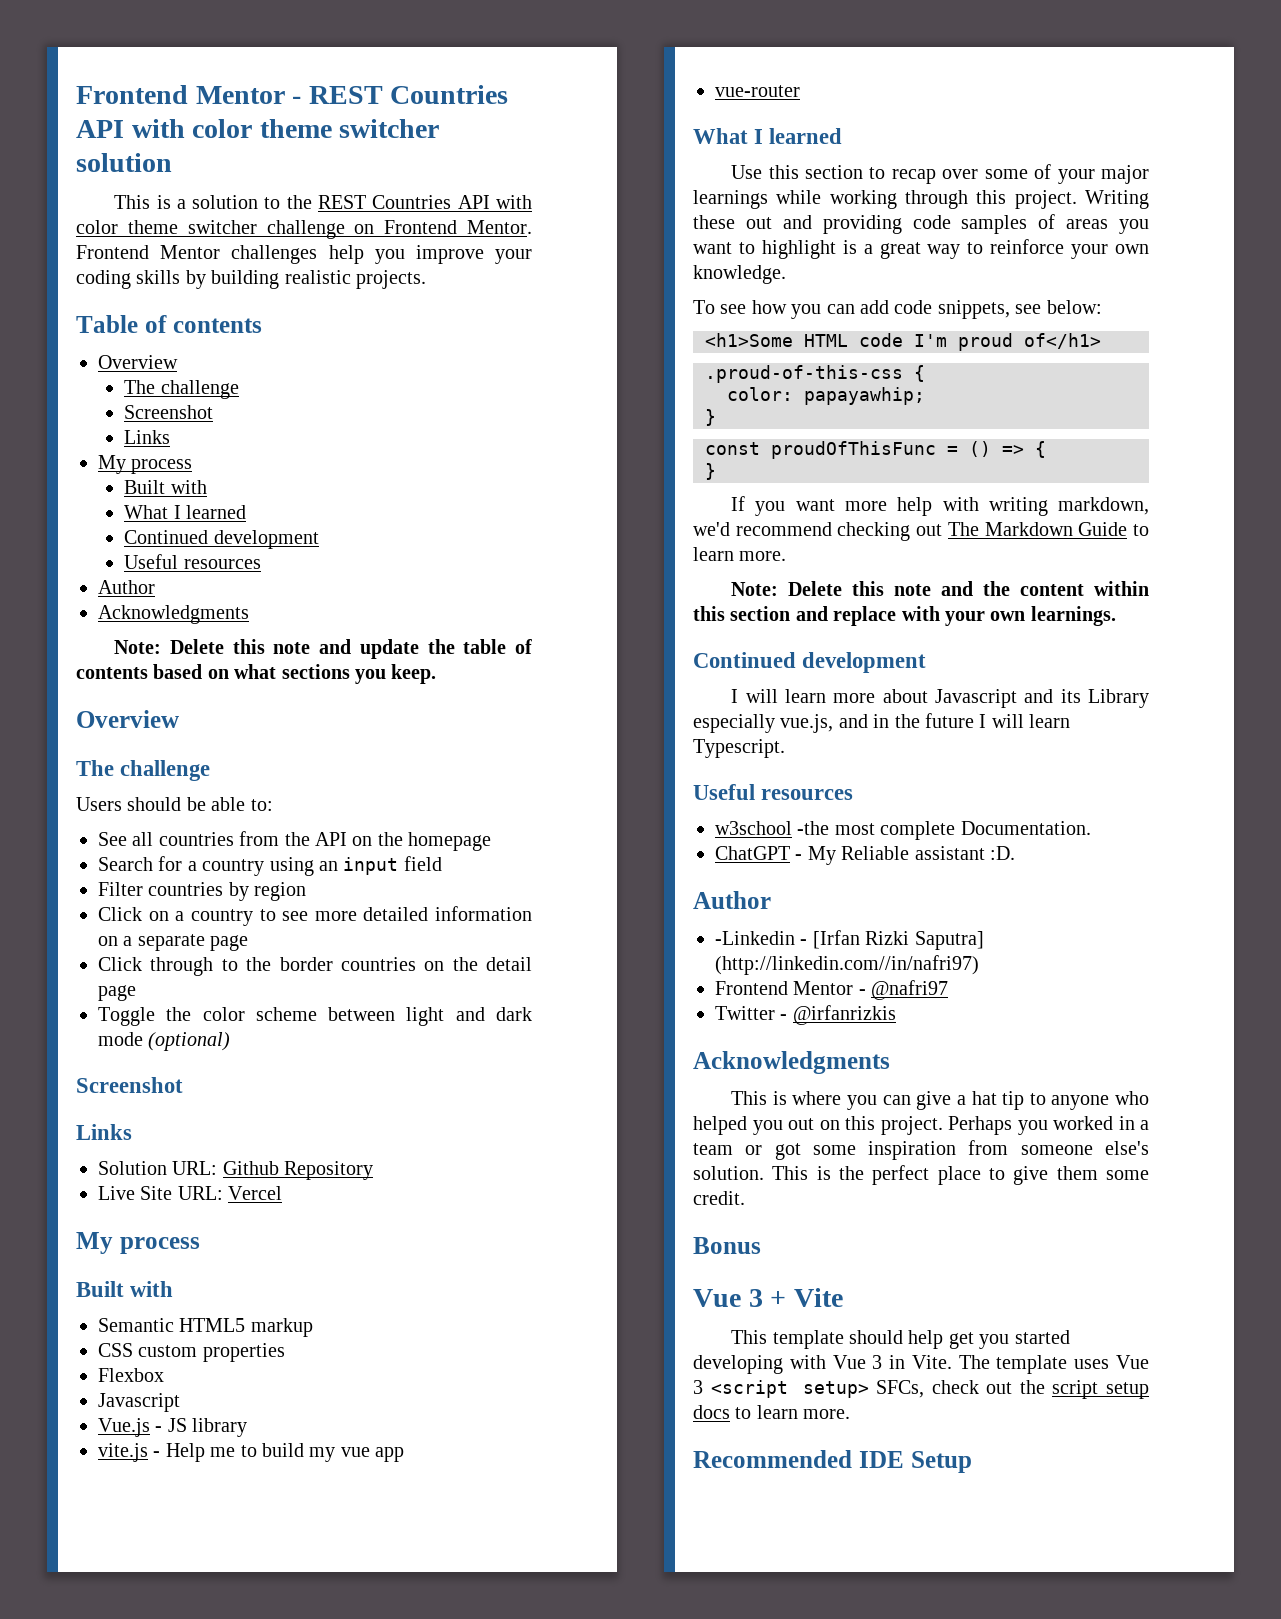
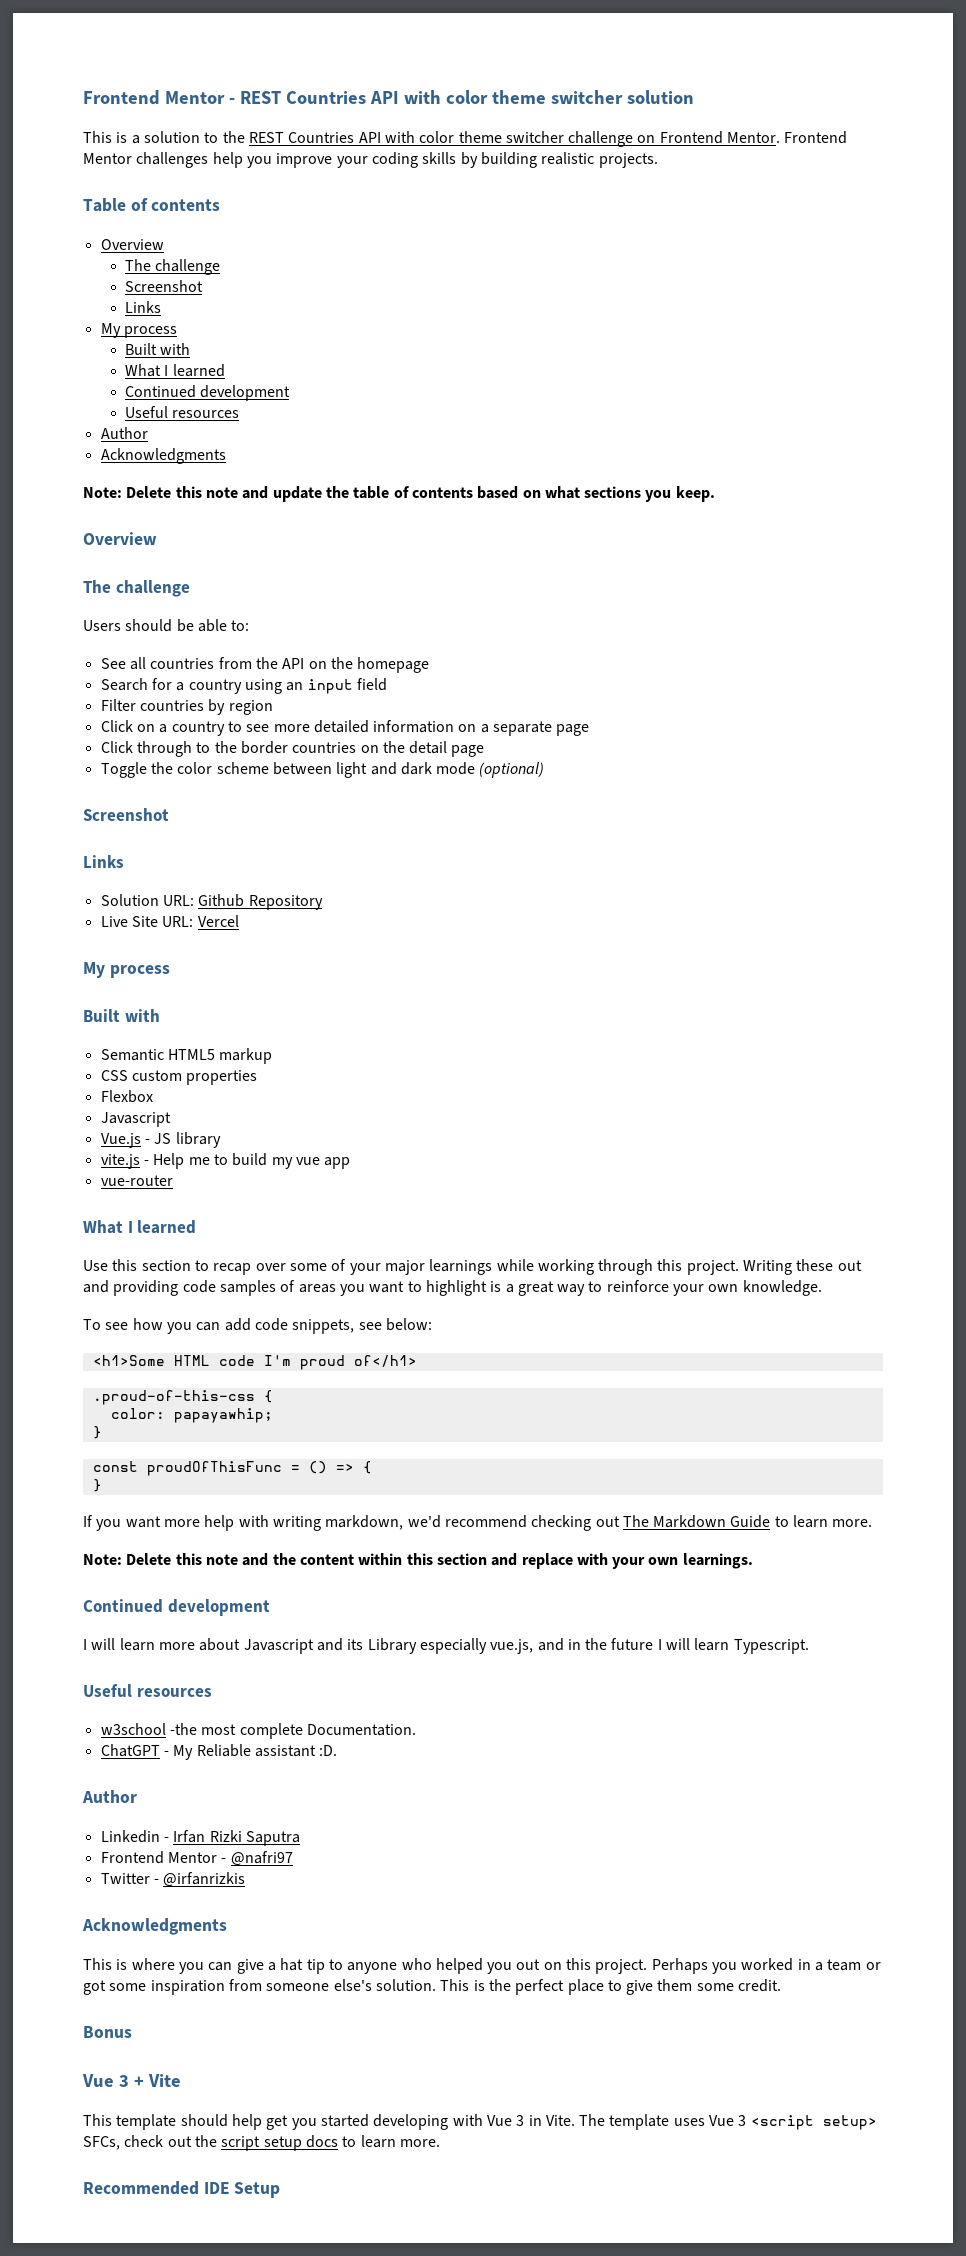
[715,930,984,950] [715,955,979,975] -Linkedin - [Irfan Rizki Saputra] (http://linkedin.com//in/nafri97) -> [100,1830,300,1846] Linkedin - Irfan Rizki Saputra

